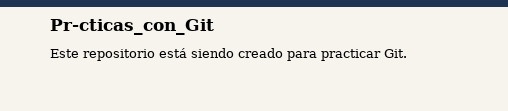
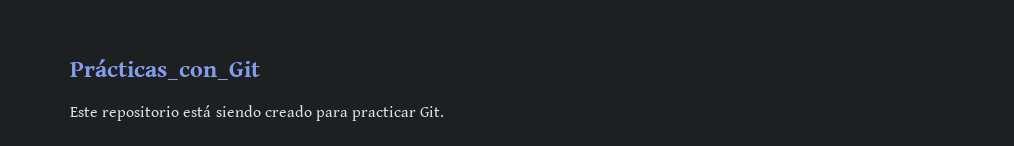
[50,19,214,35] Pr-cticas_con_Git -> [70,59,260,80] Prácticas_con_Git

